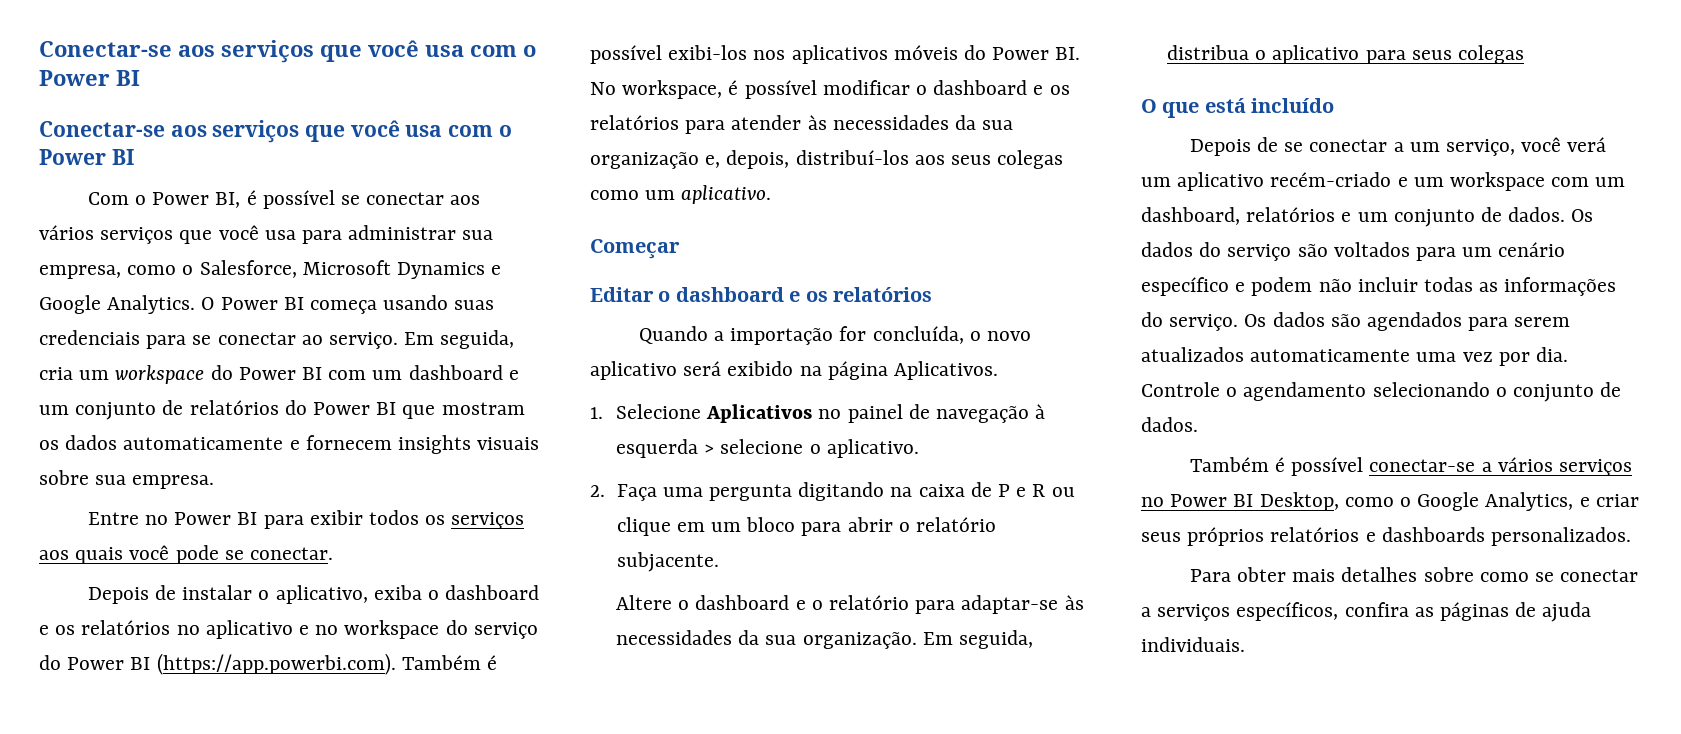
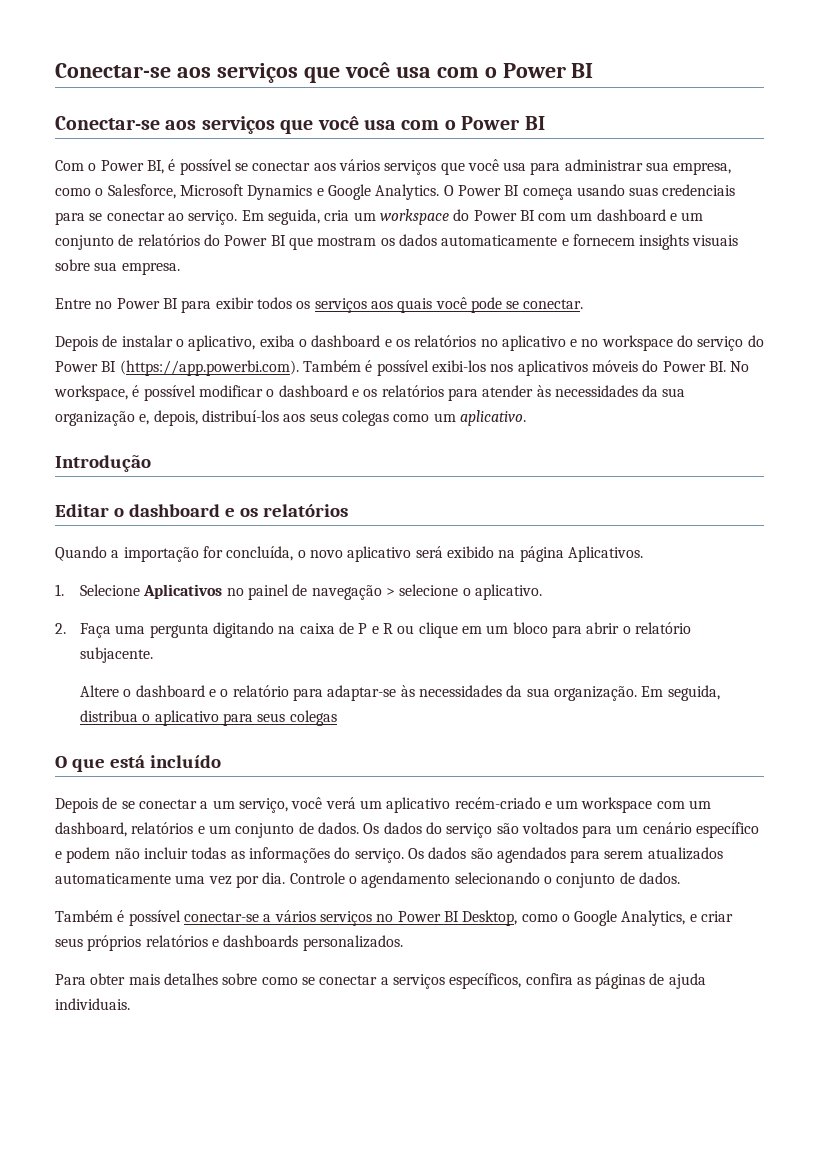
[590,239,680,259] Começar -> [55,455,151,472] Introdução
[1035,404,1046,419] [615,439,698,458] à esquerda -> (382, 592) none

